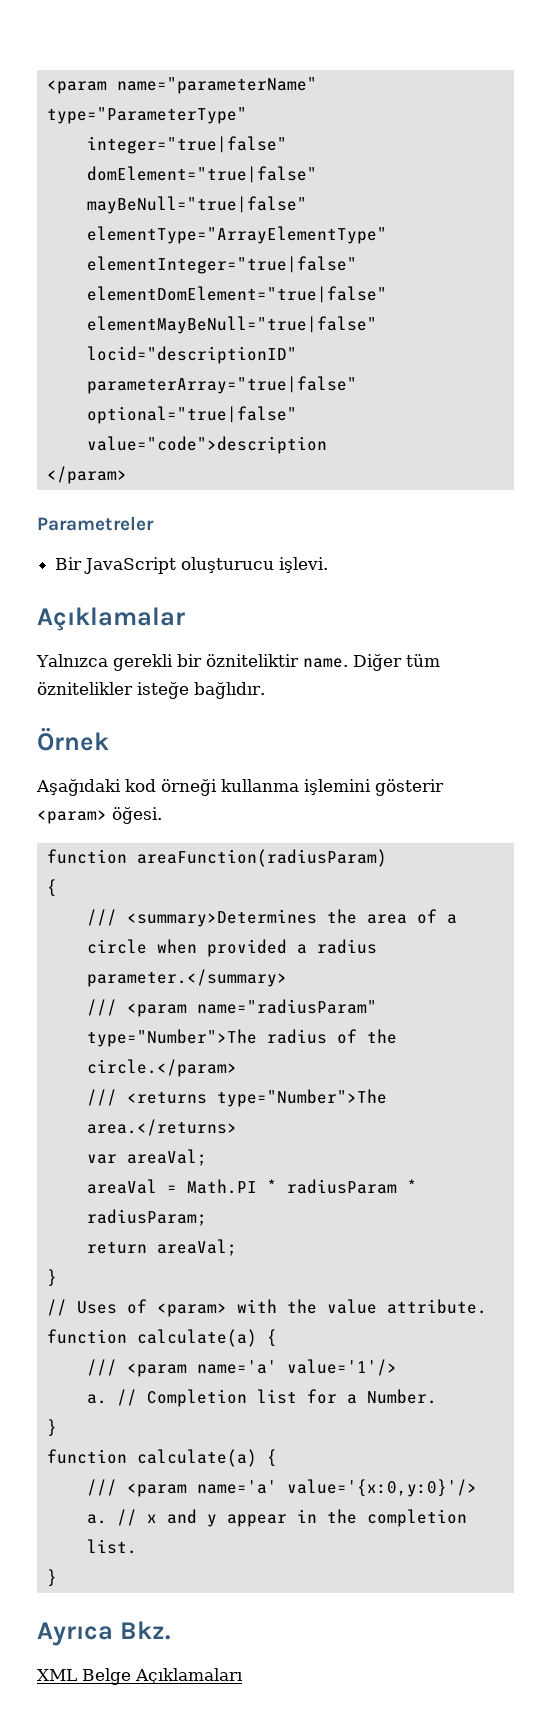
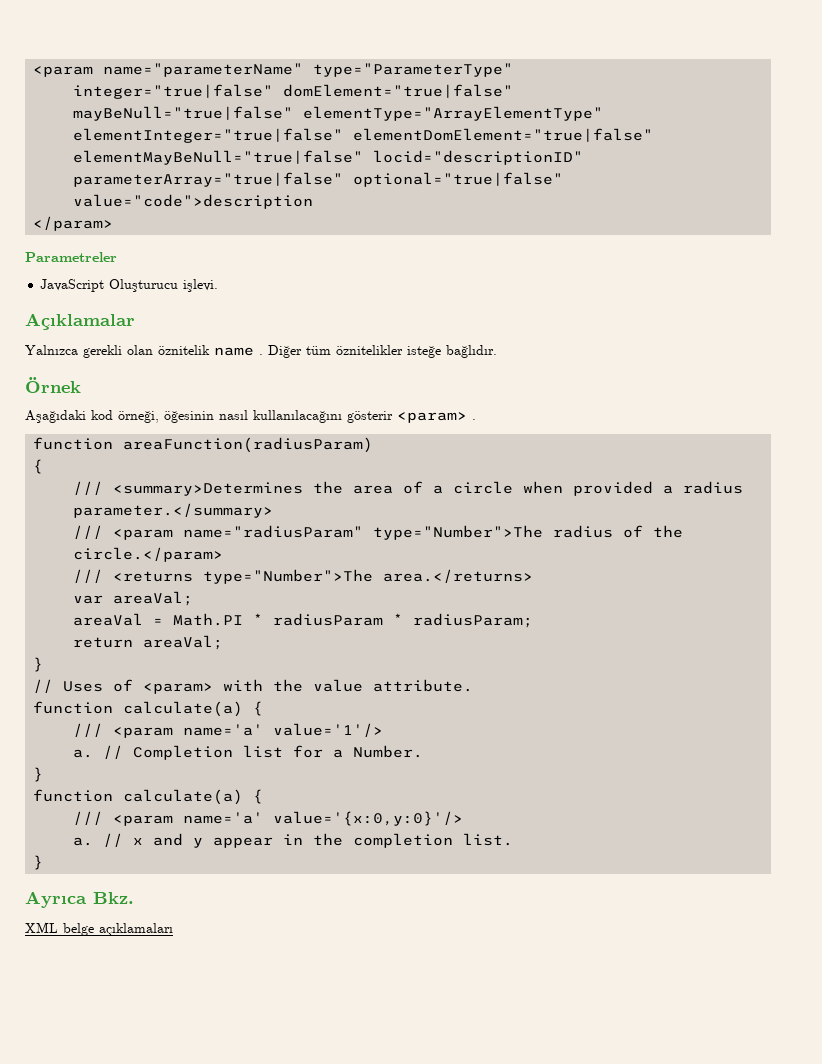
[55,557,275,574] Bir JavaScript oluşturucu -> [40,279,179,292] JavaScript Oluşturucu
[176,654,348,668] bir özniteliktir name. -> [127,345,263,356] olan öznitelik name .
[161,779,371,796] örneği kullanma işlemini -> [118,410,342,423] örneği, öğesinin nasıl kullanılacağını
[112,807,162,824] öğesi. -> [472,419,476,420] .
[82,1668,243,1685] Belge Açıklamaları -> [63,923,173,936] belge açıklamaları

